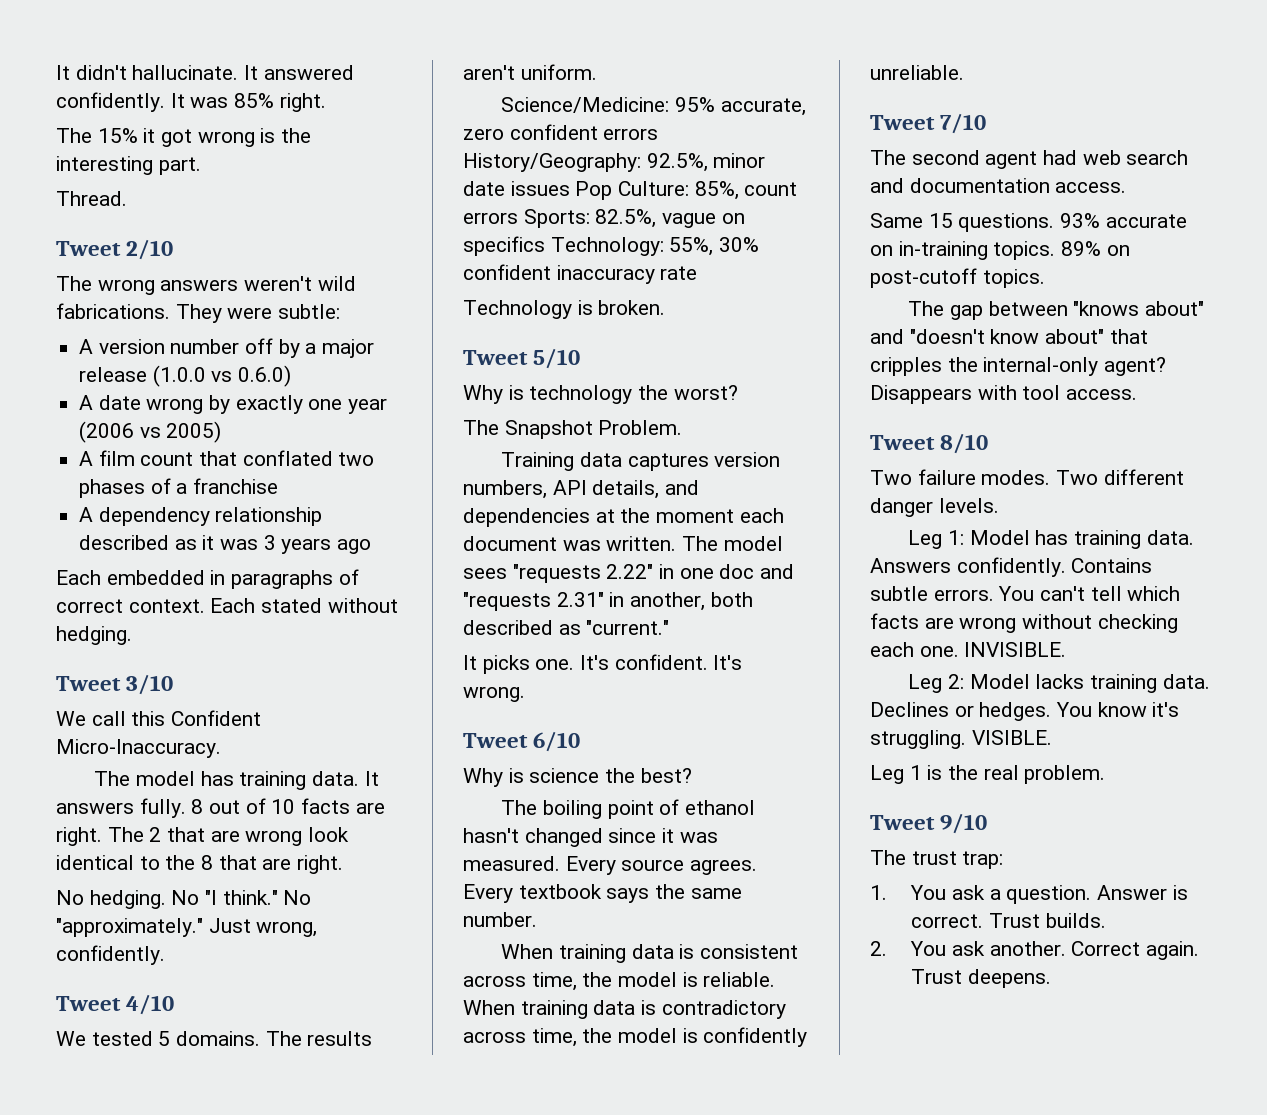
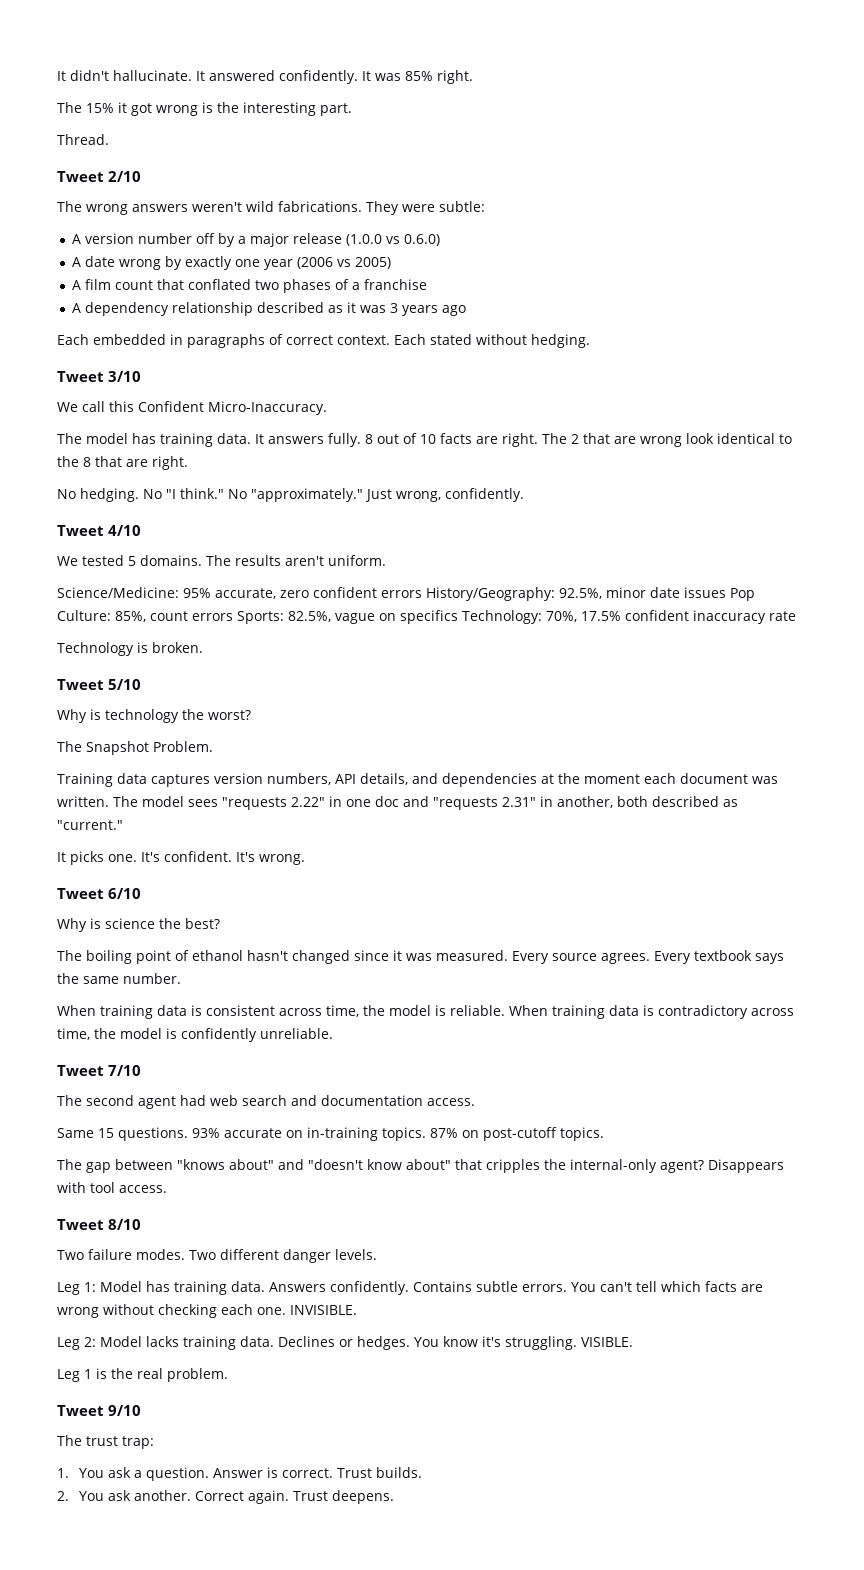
[669,237,760,256] 55%, 30% -> [545,611,621,622] 70%, 17.5%
[1061,241,1102,256] 89% -> [430,1128,458,1138] 87%

